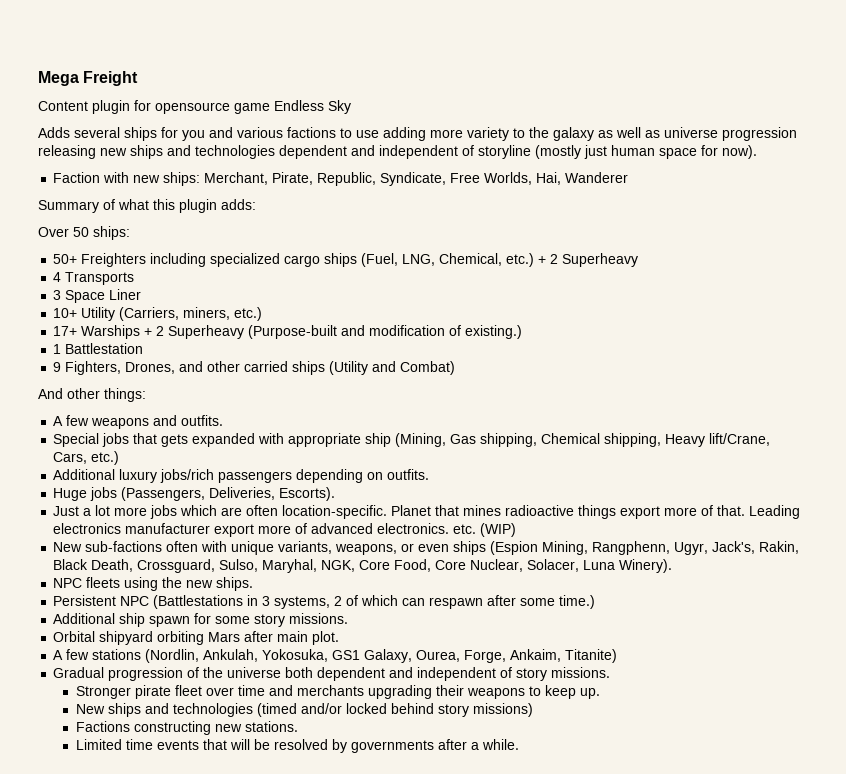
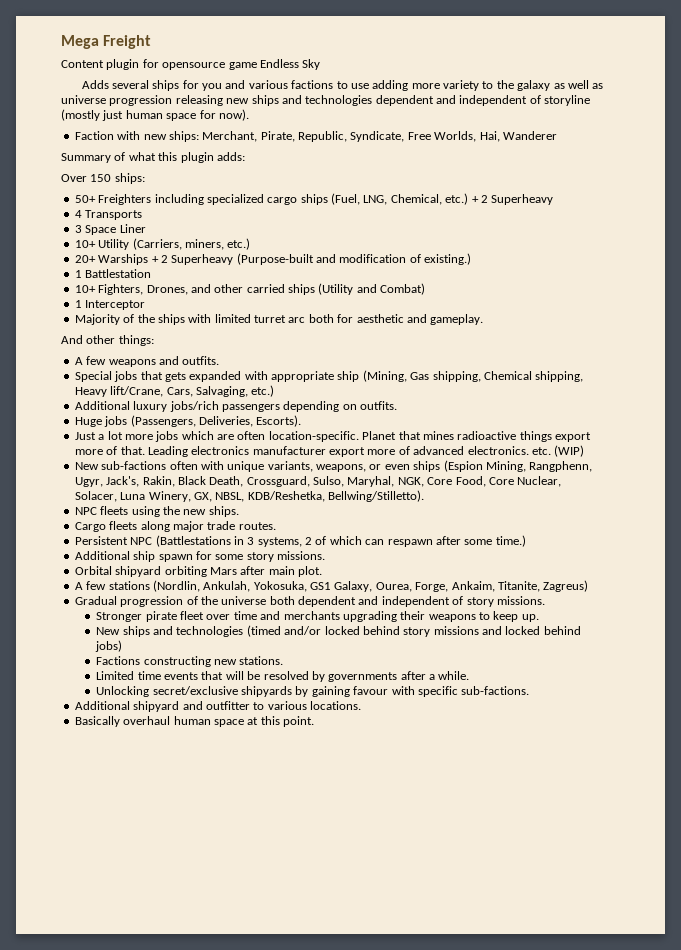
[73,227,89,237] 50 -> [90,174,112,182] 150
[53,326,78,336] 17+ -> [74,255,96,263] 20+
[53,362,62,372] 9 -> [74,285,96,293] 10+
(456, 368) none -> [74,300,146,310] [74,314,484,325] // 1 Interceptor // Majority of the ships with limited turret arc both for aesthetic and gameplay.
(88, 458) none -> [195,386,248,397] Salvaging,
[619,559,673,573] Winery). -> [148,490,424,502] Winery, GX, NBSL, KDB/Reshetka, Bellwing/Stilletto).
(254, 584) none -> [74,521,276,532] // Cargo fleets along major trade routes.
[565,649,618,663] Titanite) -> [497,580,589,592] Titanite, Zagreus)
[472,703,533,717] missions) -> [433,626,581,635] [95,640,123,652] missions and locked behind jobs)
(519, 744) none -> [96,686,530,697] [74,701,361,712] [74,716,314,727] // Unlocking secret/exclusive shipyards by gaining favour with specific sub-factions. // Additional shipyard and outfitter to various locations. // Basically overhaul human space at this point.

